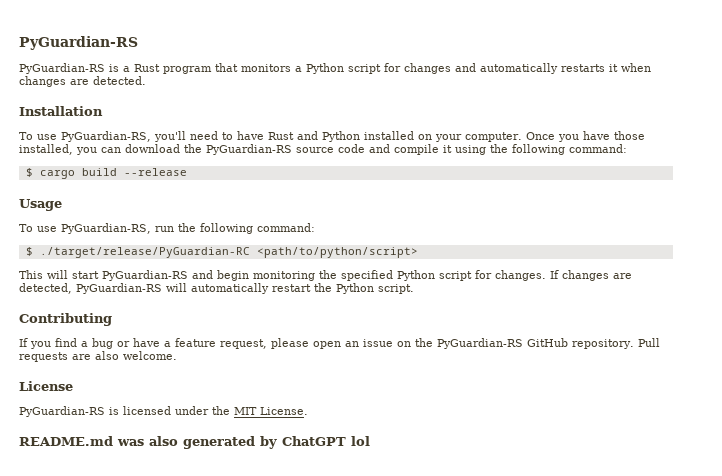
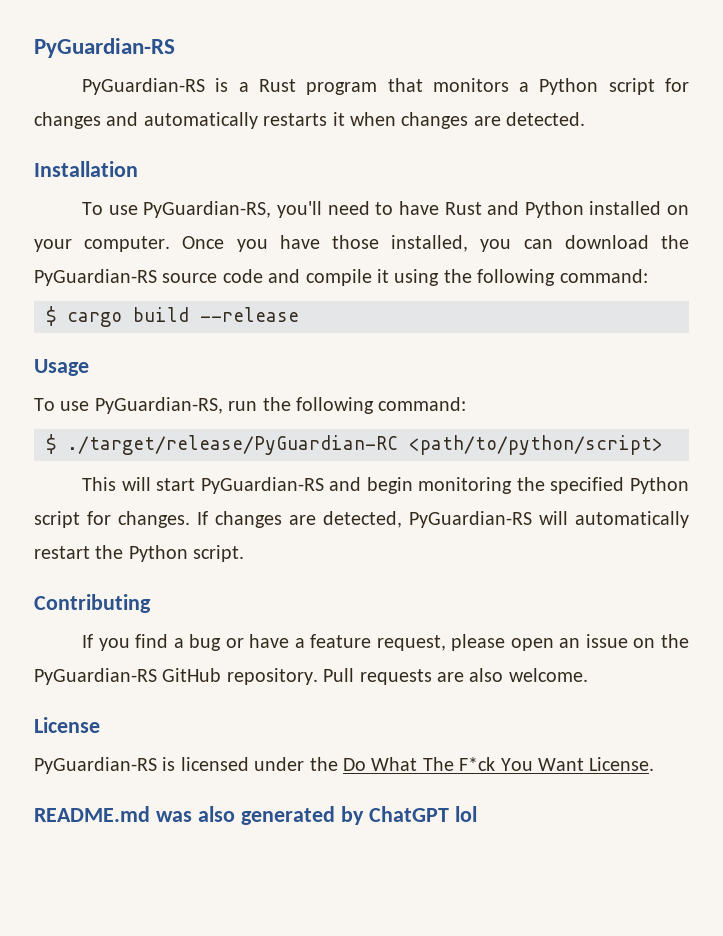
[234,407,257,415] MIT -> [343,757,584,771] Do What The F*ck You Want

